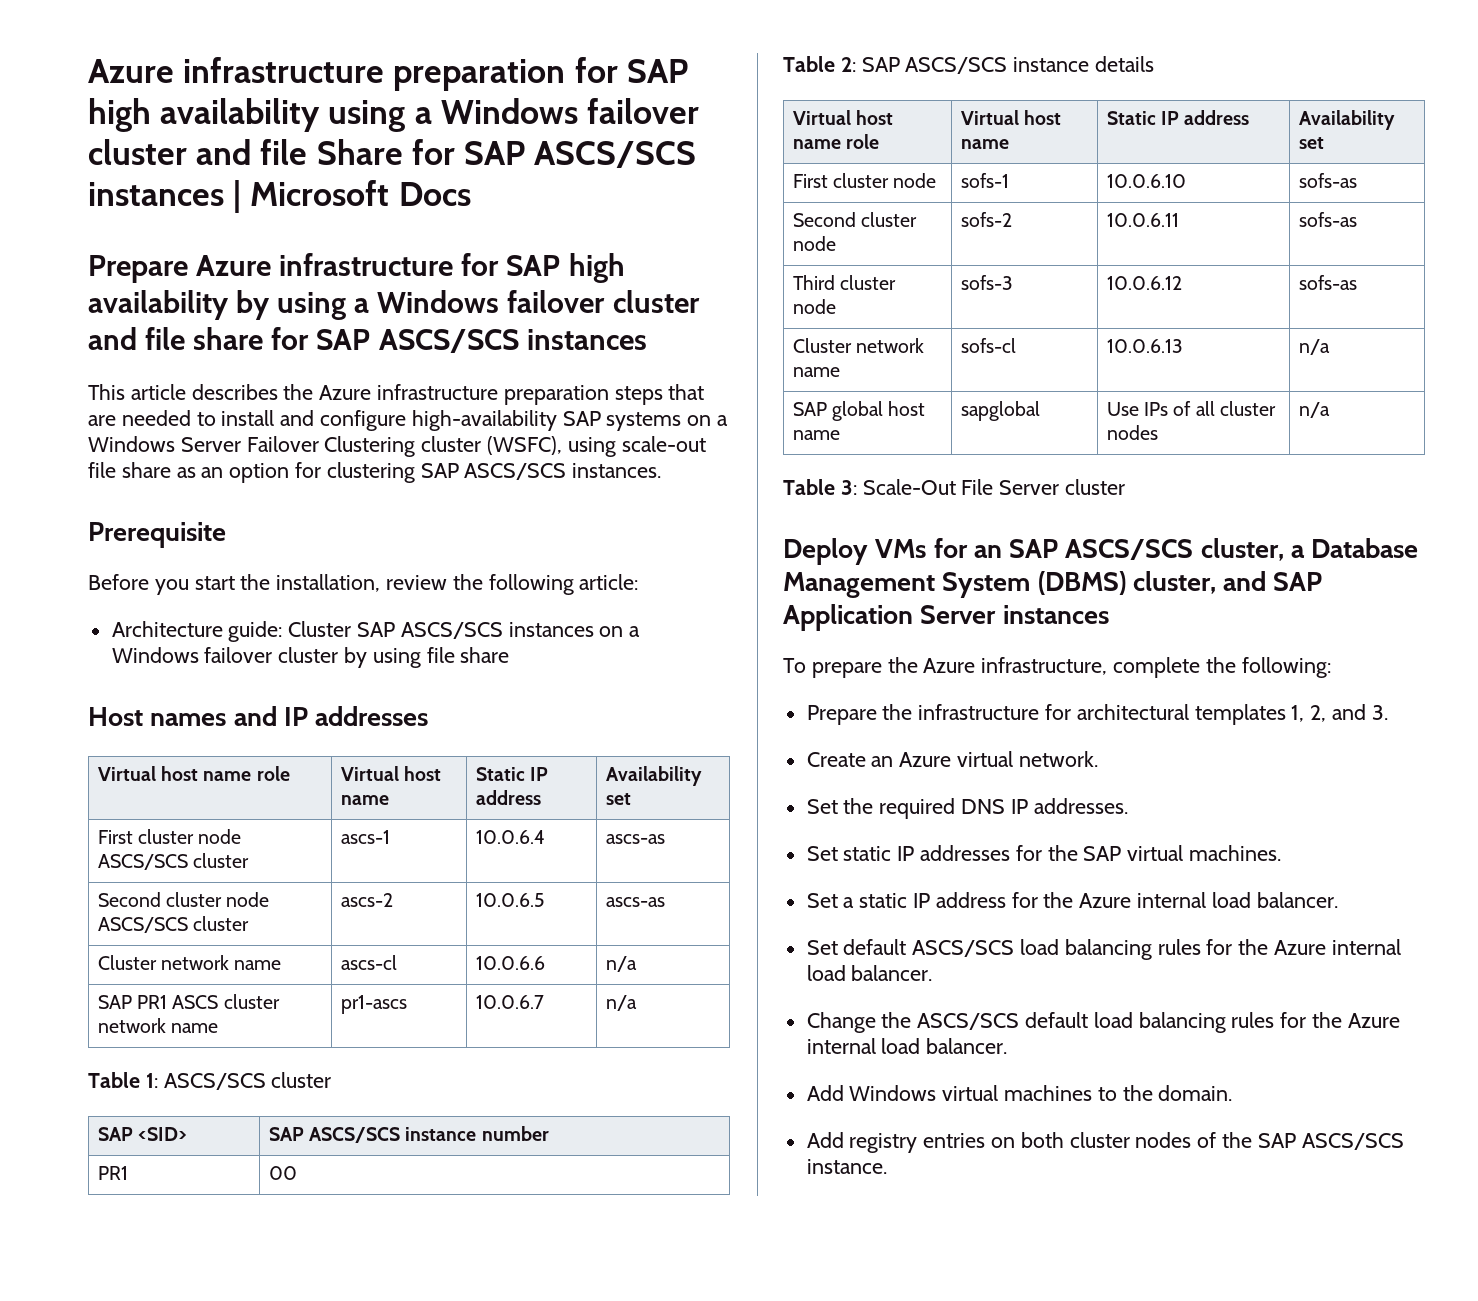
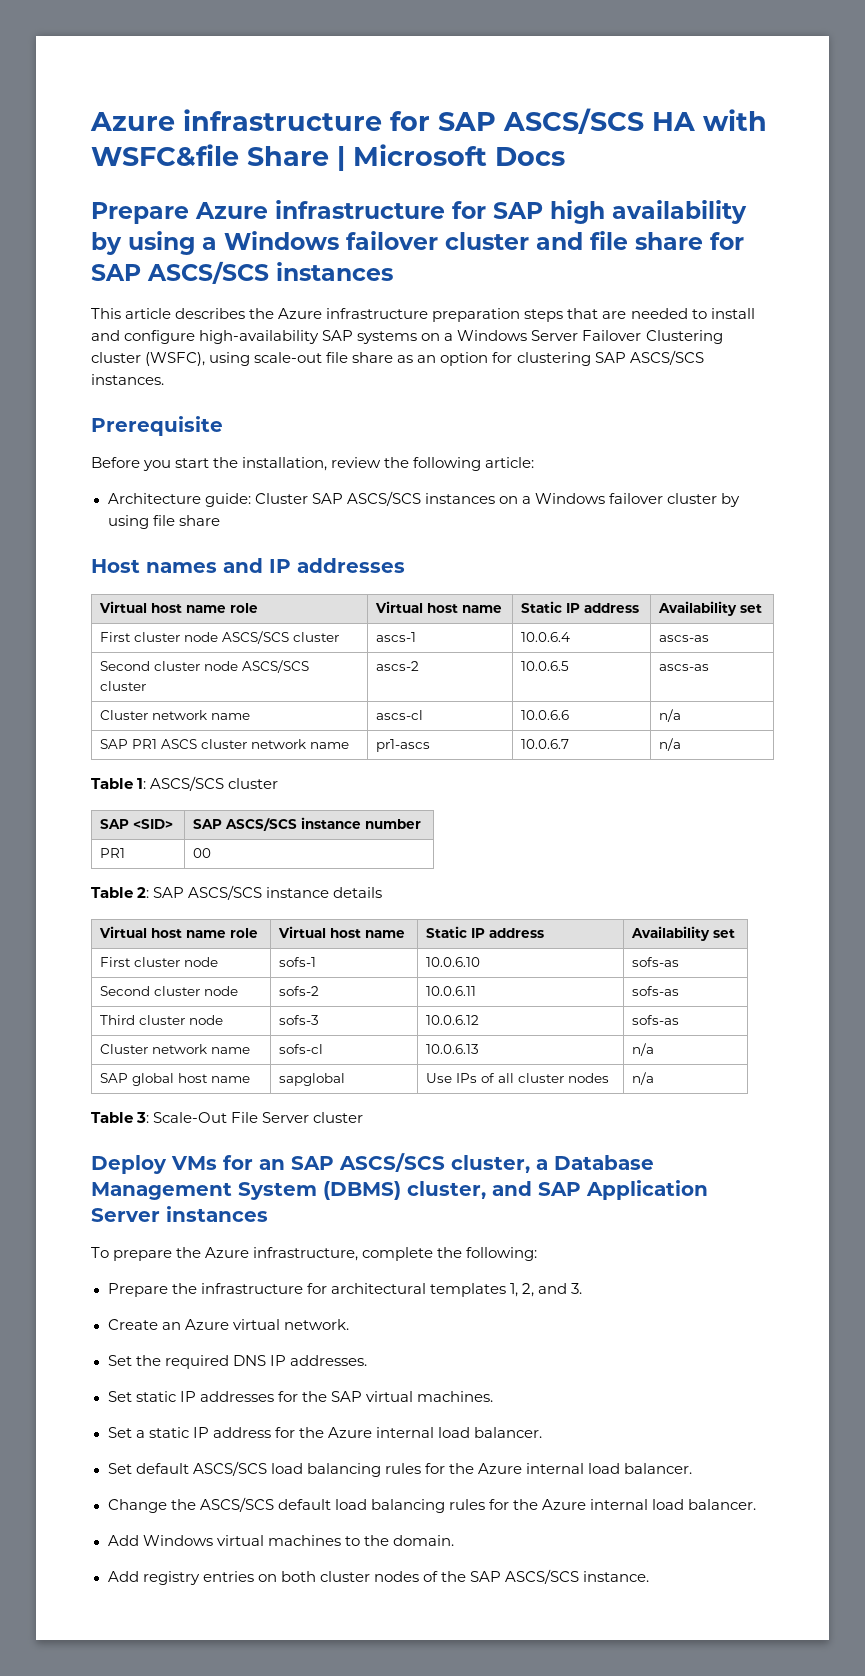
[88,57,688,91] [88,98,699,132] [88,139,697,168] [88,182,224,206] Azure infrastructure preparation for SAP high availability using a Windows failover cluster and file Share for SAP ASCS/SCS instances -> [90,108,767,134] [91,144,329,166] Azure infrastructure for SAP ASCS/SCS HA with WSFC&file Share

